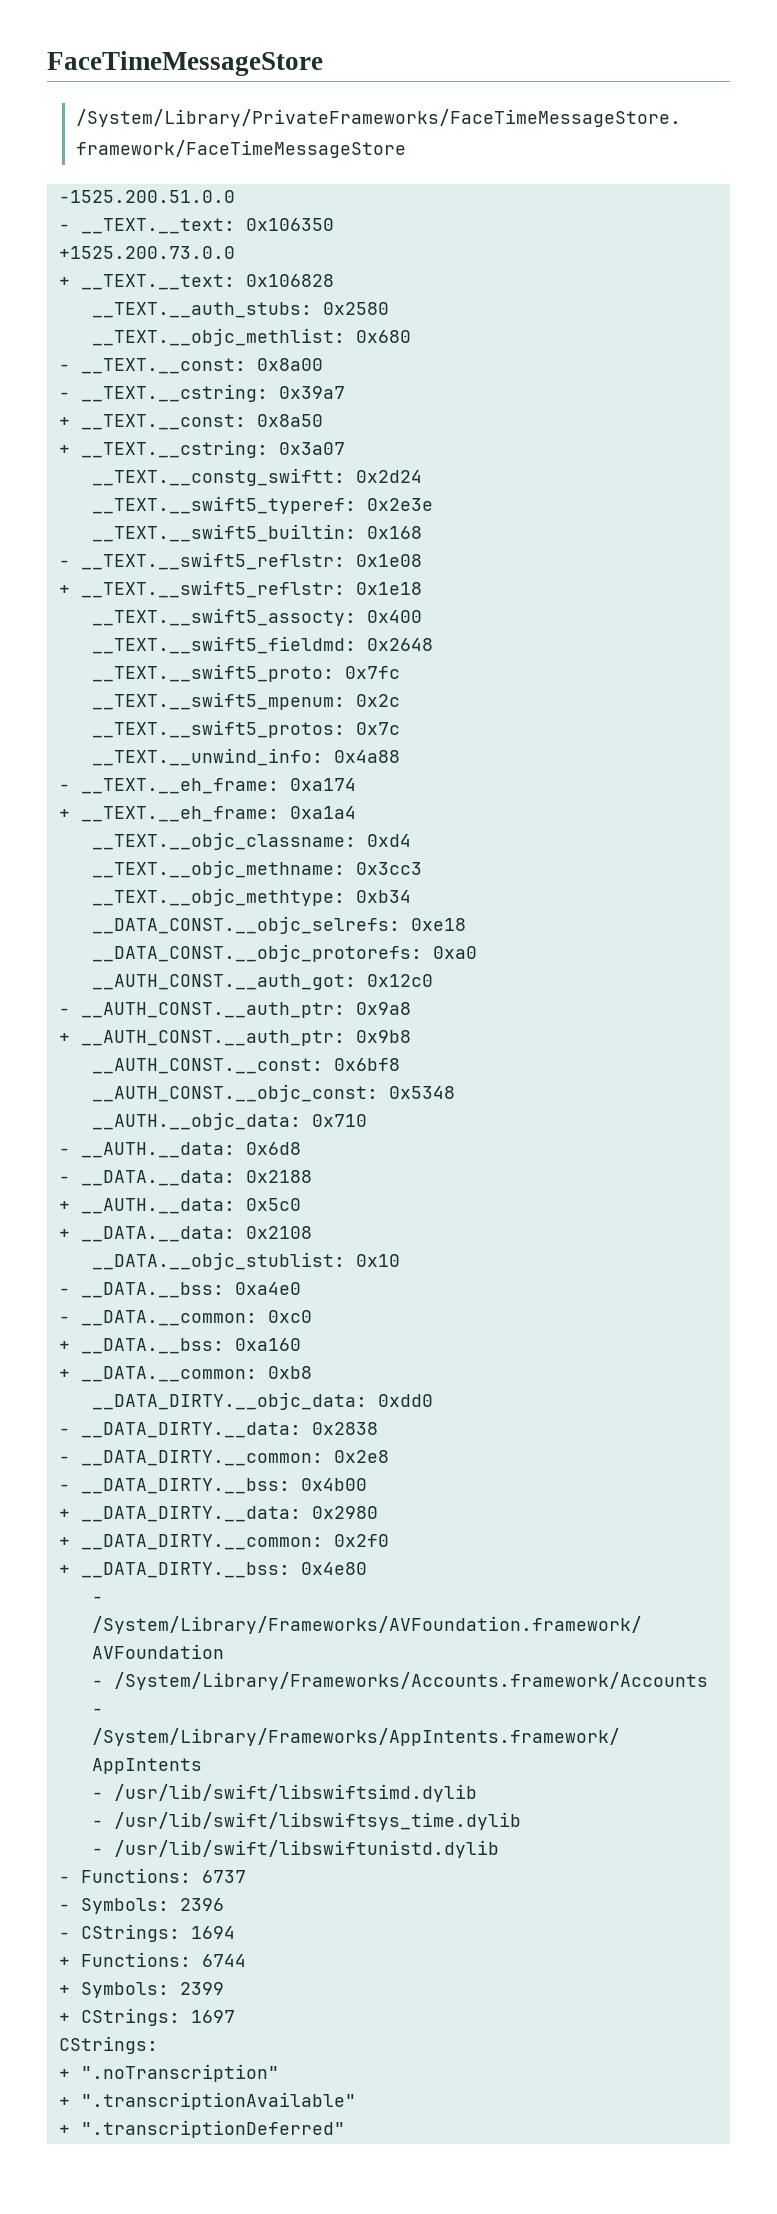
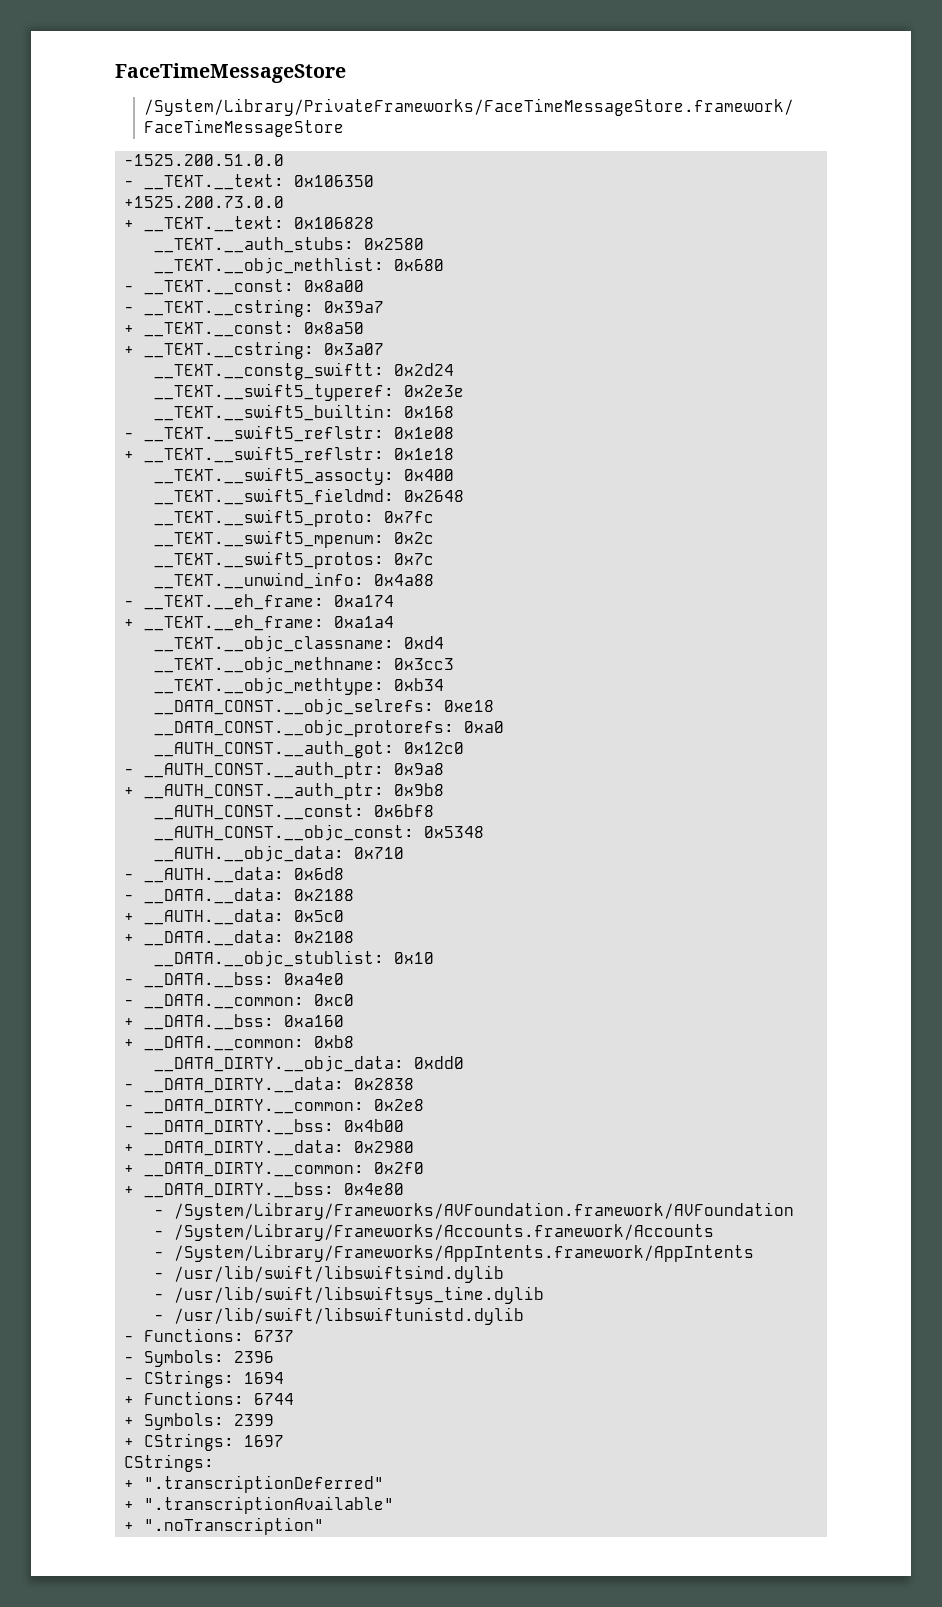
[81,2064,279,2082] ".noTranscription" -> [144,1475,385,1493] ".transcriptionDeferred"
[81,2120,345,2138] ".transcriptionDeferred" -> [144,1517,325,1535] ".noTranscription"

